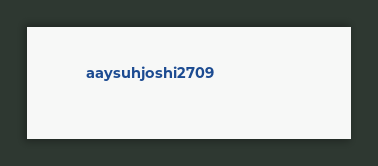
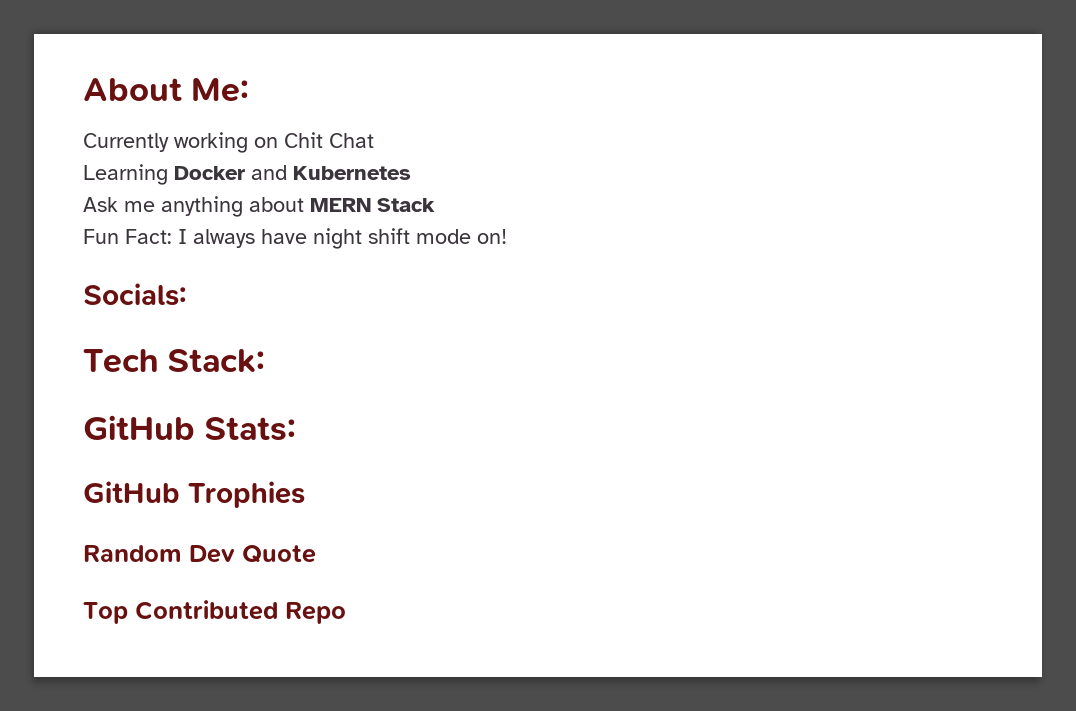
[86,66,214,81] aaysuhjoshi2709 -> [83,78,250,102] [83,132,374,153] [83,164,411,185] [83,196,435,217] [83,228,507,249] [83,283,187,306] [83,349,266,373] [83,415,297,441] [83,481,305,508] [83,545,316,563] [83,600,346,624] About Me: // Currently working on Chit Chat // Learning Docker and Kubernetes // Ask me anything about MERN Stack // Fun Fact: I always have night shift mode on! // Socials: // Tech Stack: // GitHub Stats: // GitHub Trophies // Random Dev Quote // Top Contributed Repo

